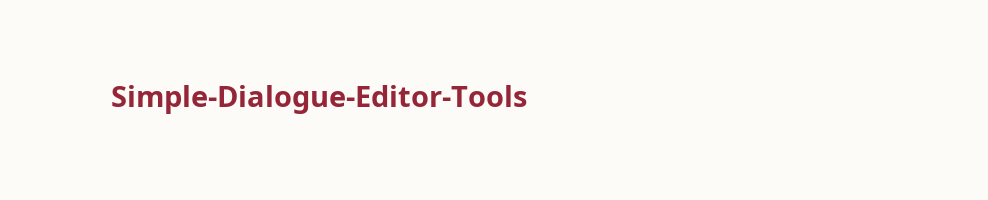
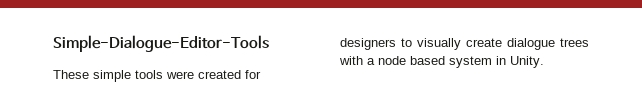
(527, 99) none -> [53,70,261,82] [340,38,589,50] [339,56,544,68] // These simple tools were created for designers to visually create dialogue trees with a node based system in Unity.

